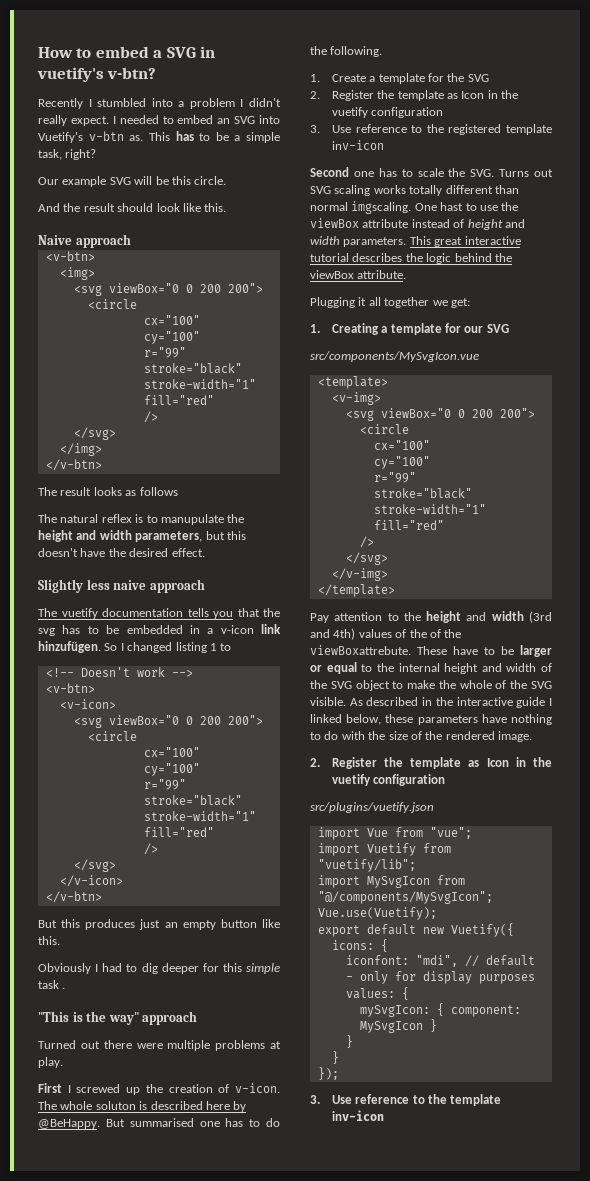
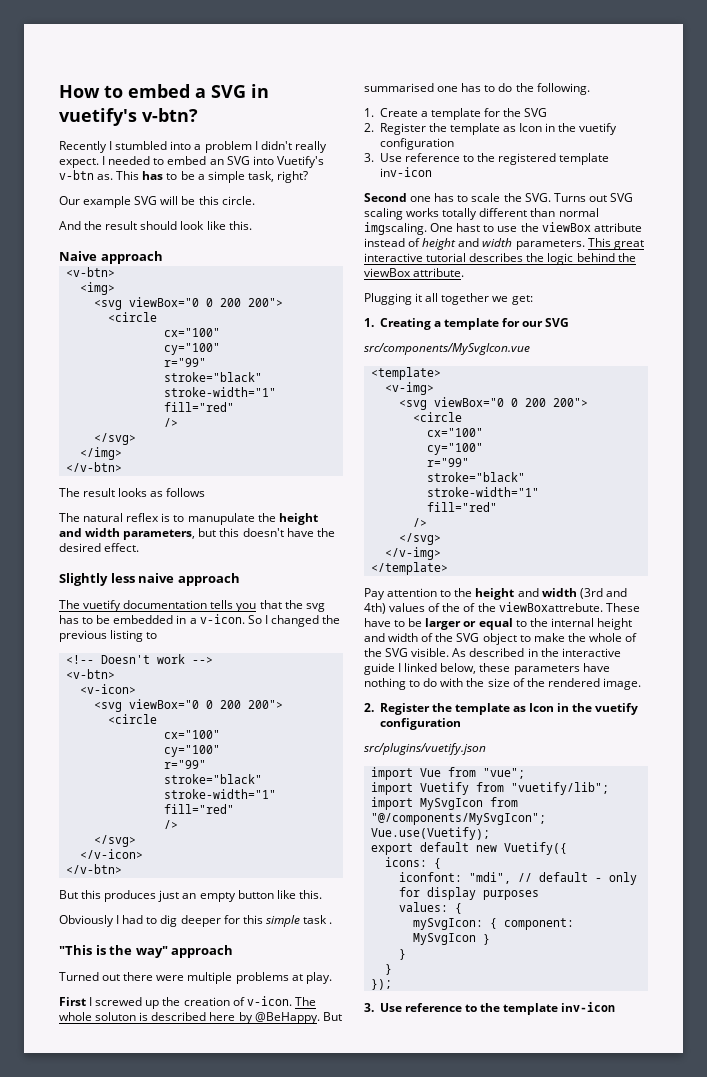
[220,624,281,634] [38,641,217,653] v-icon link hinzufügen. So I changed listing 1 -> [199,614,341,627] [59,630,144,642] v-icon. So I changed the previous listing

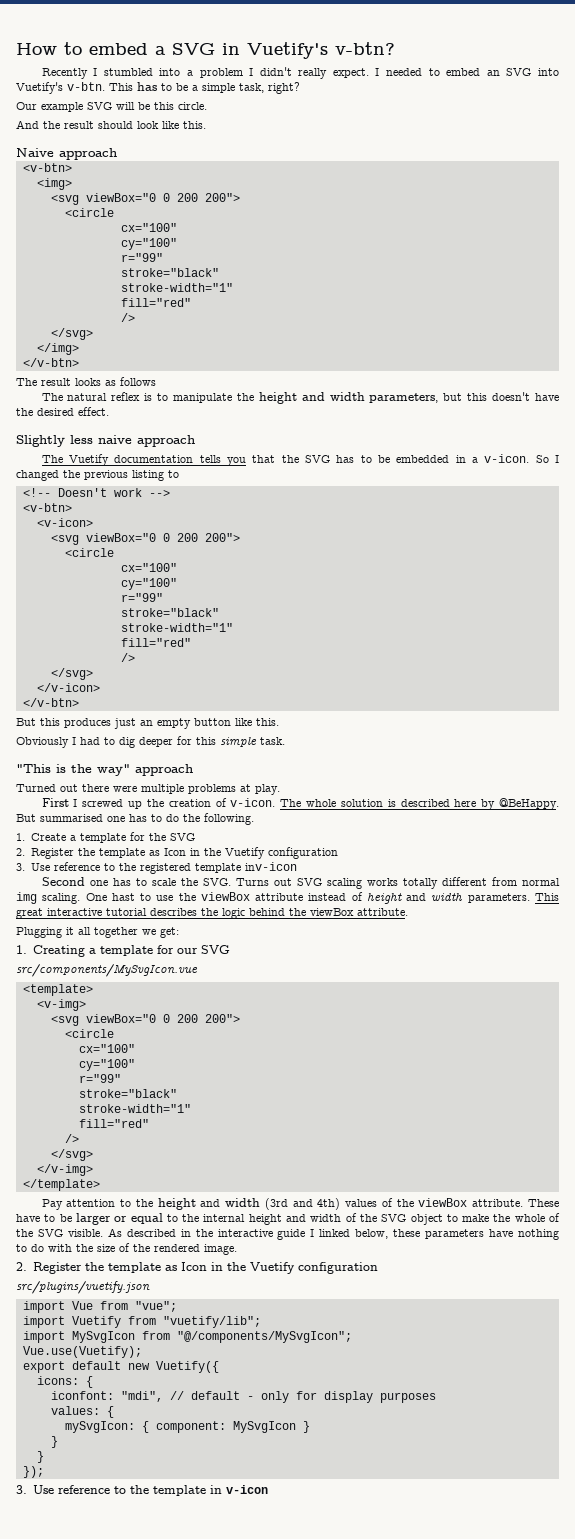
[59,108,137,126] vuetify's -> [247,42,328,59] Vuetify's
[59,170,114,180] v-btn as. -> [67,82,105,91] v-btn.
[187,513,255,525] manupulate -> [173,393,233,403] manipulate
[83,600,122,612] vuetify -> [68,454,109,466] Vuetify
[305,603,325,612] svg -> [304,455,330,463] SVG
[302,915,333,924] task . -> [260,737,285,745] task.
[95,1012,137,1021] soluton -> [340,799,383,807] solution
[579,123,618,135] vuetify -> [225,847,266,859] Vuetify
[530,208,599,217] [364,222,427,235] than normal imgscaling. -> [491,877,561,886] [16,892,81,904] from normal img scaling.
[463,602,603,612] of the viewBoxattrebute. -> [418,1198,524,1207] viewBox attribute.
[595,703,639,715] vuetify -> [249,1262,295,1274] Vuetify
[561,1002,616,1012] inv-icon -> [209,1485,268,1494] in v-icon

